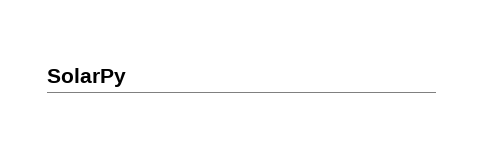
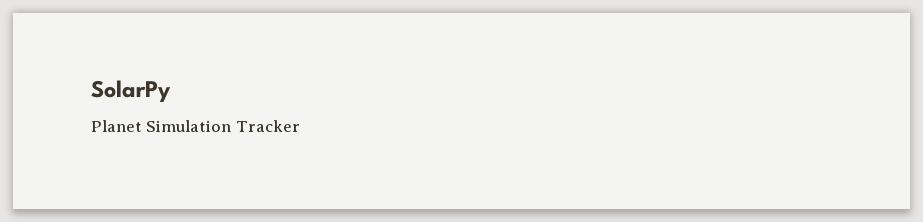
(126, 77) none -> [91,120,300,132] // Planet Simulation Tracker

